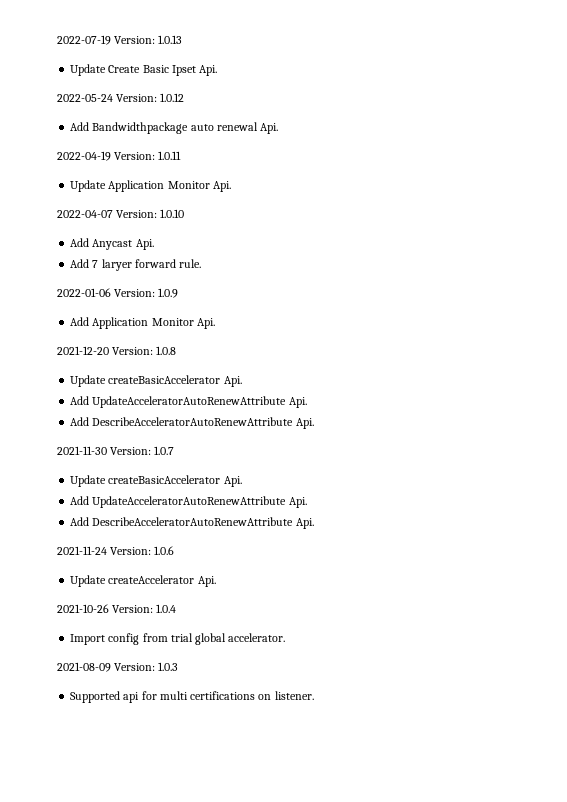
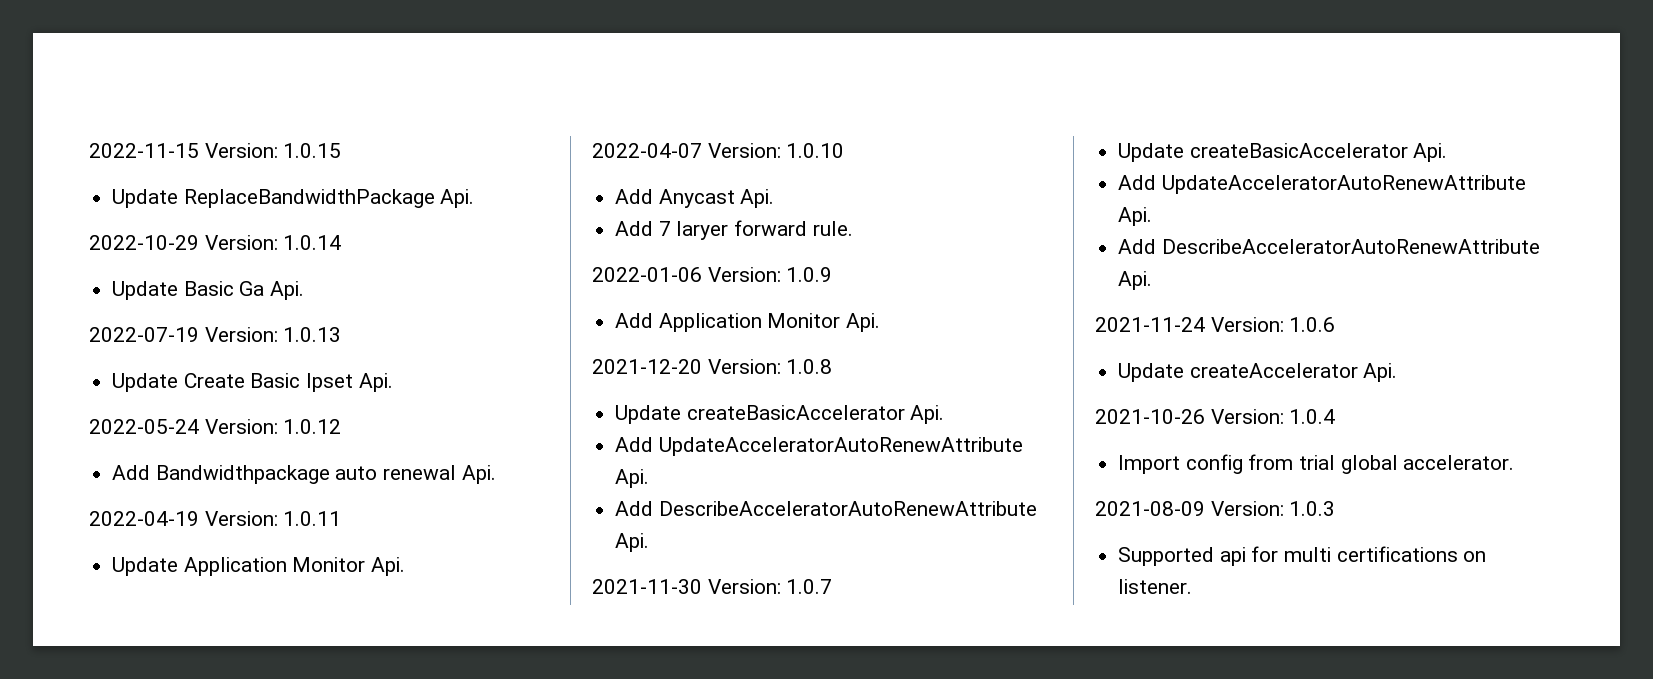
(57, 40) none -> [89,143,342,158] [112,189,475,208] [89,235,342,250] [112,281,305,300] 2022-11-15 Version: 1.0.15 // Update ReplaceBandwidthPackage Api. // 2022-10-29 Version: 1.0.14 // Update Basic Ga Api. //

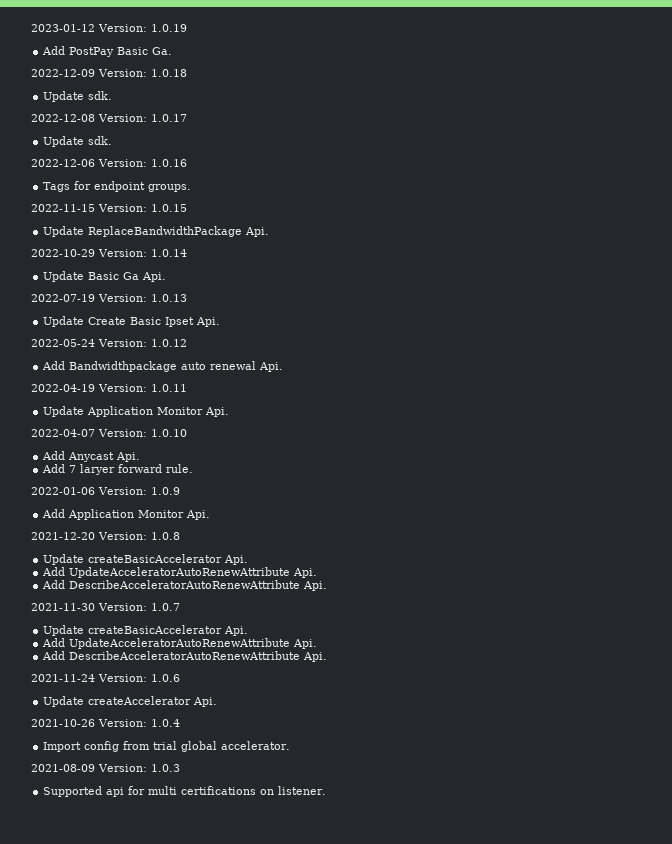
(89, 150) none -> [31,24,187,32] [42,46,173,57] [31,69,187,77] [43,91,113,102] [31,114,187,122] [43,136,113,147] [31,159,187,167] [43,181,192,192] 2023-01-12 Version: 1.0.19 // Add PostPay Basic Ga. // 2022-12-09 Version: 1.0.18 // Update sdk. // 2022-12-08 Version: 1.0.17 // Update sdk. // 2022-12-06 Version: 1.0.16 // Tags for endpoint groups. //

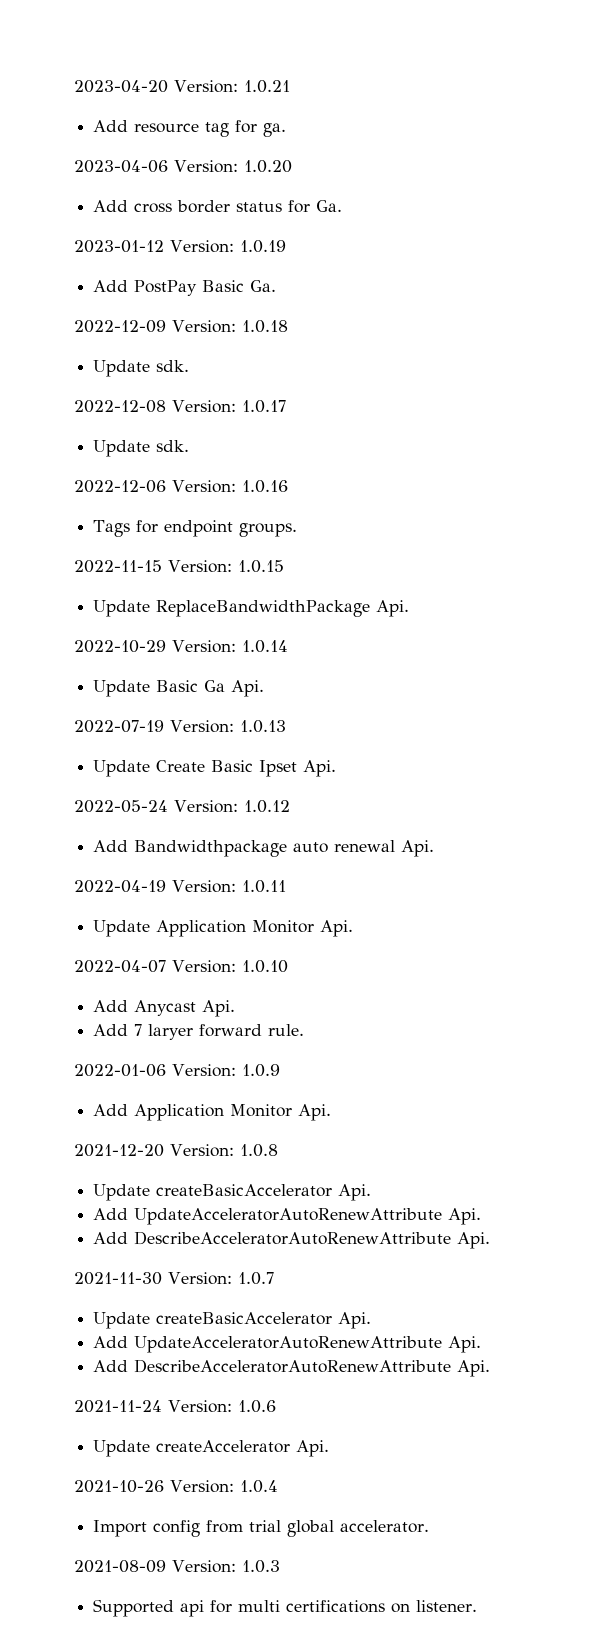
(31, 28) none -> [74,80,290,93] [93,120,287,137] [74,160,292,173] [93,200,343,213] 2023-04-20 Version: 1.0.21 // Add resource tag for ga. // 2023-04-06 Version: 1.0.20 // Add cross border status for Ga. //

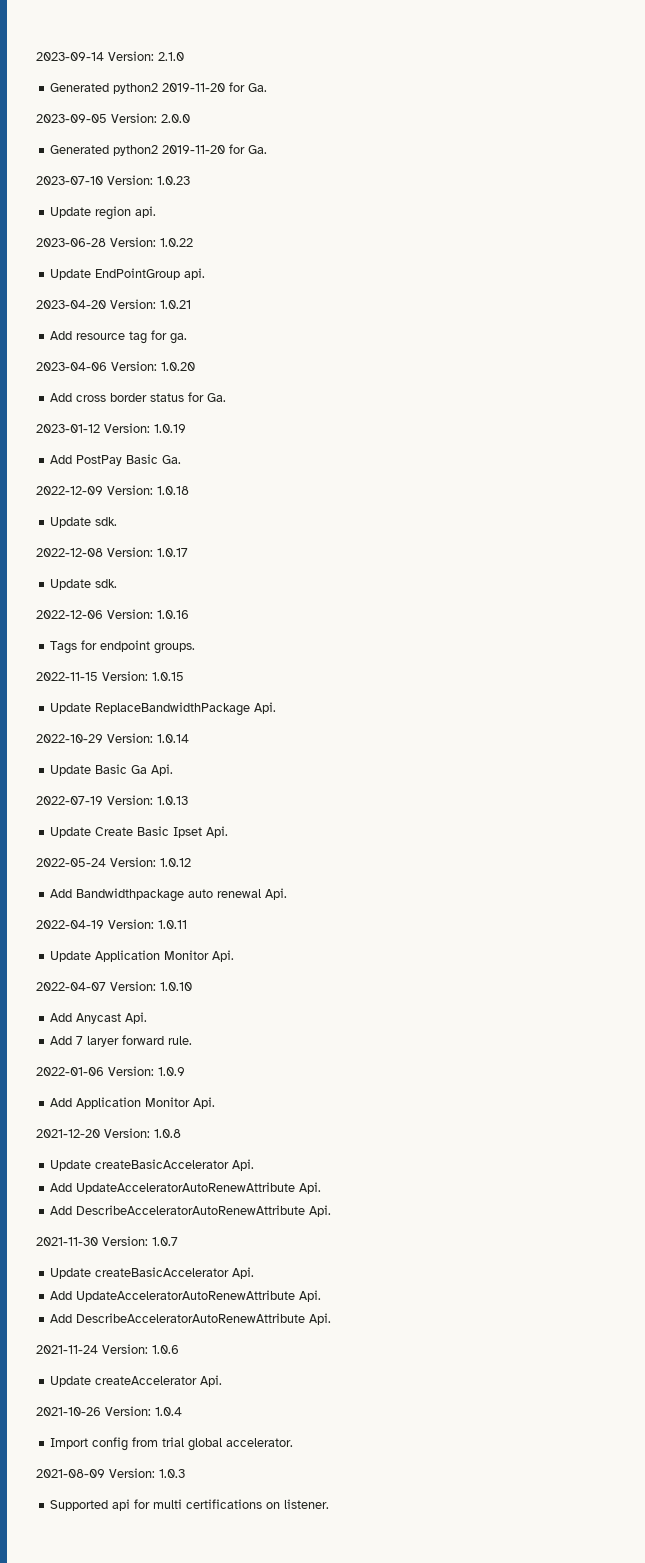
(74, 86) none -> [36,51,184,61] [50,82,268,94] [36,113,190,123] [50,144,268,156] [36,175,190,185] [50,206,157,220] [36,237,193,247] [50,268,206,280] 2023-09-14 Version: 2.1.0 // Generated python2 2019-11-20 for Ga. // 2023-09-05 Version: 2.0.0 // Generated python2 2019-11-20 for Ga. // 2023-07-10 Version: 1.0.23 // Update region api. // 2023-06-28 Version: 1.0.22 // Update EndPointGroup api. //

